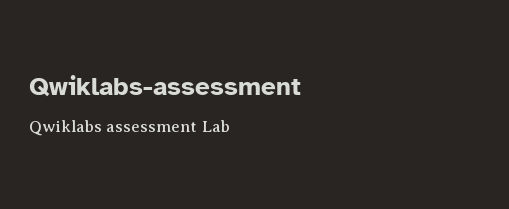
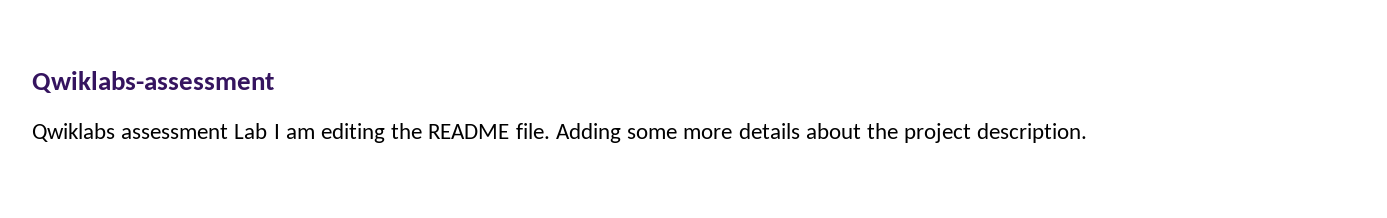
(230, 126) none -> [273,123,1088,143] I am editing the README file. Adding some more details about the project description.

